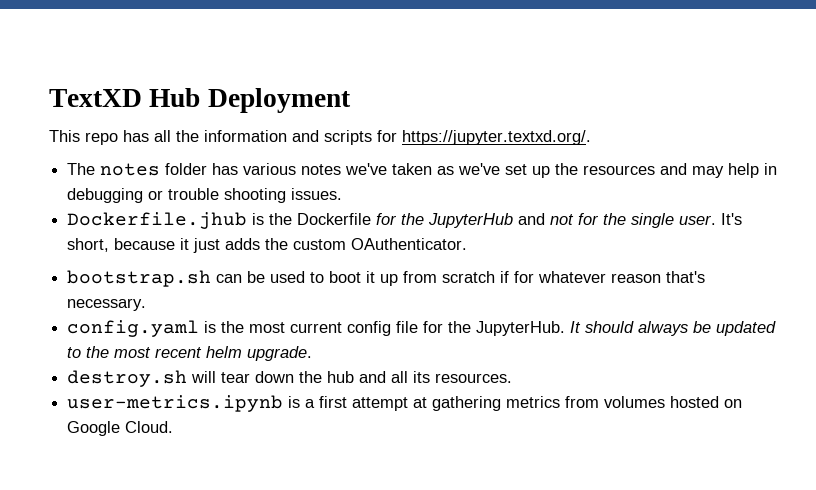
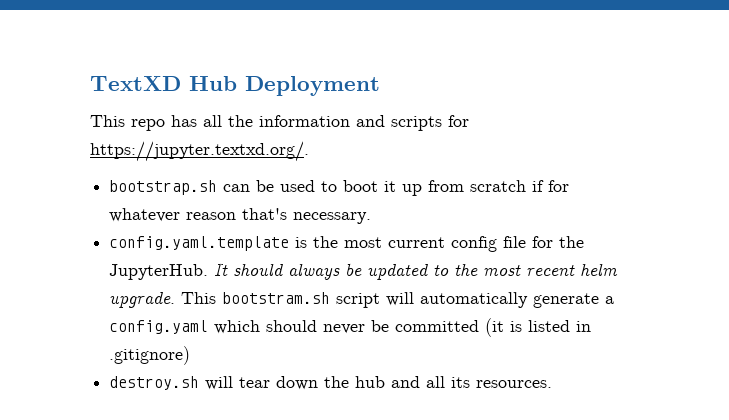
[67,163,778,178] [67,188,343,203] [67,212,743,229] [67,238,468,253] // The notes folder has various notes we've taken as we've set up the resources and may help in debugging or trouble shooting issues. // Dockerfile.jhub is the Dockerfile for the JupyterHub and not for the single user. It's short, because it just adds the custom OAuthenticator. -> (309, 151) none
[67,320,200,337] config.yaml -> [109,236,290,251] config.yaml.template
(313, 353) none -> [181,292,615,308] [109,318,592,337] [109,346,191,365] This bootstram.sh script will automatically generate a config.yaml which should never be committed (it is listed in .gitignore)
[67,395,743,412] [67,421,174,436] // user-metrics.ipynb is a first attempt at gathering metrics from volumes hosted on Google Cloud. -> (553, 384) none

